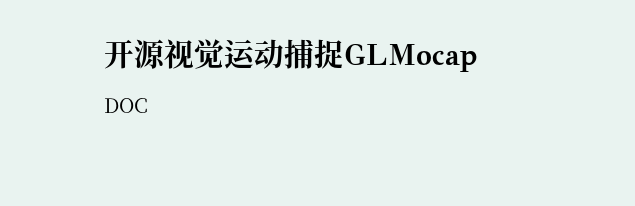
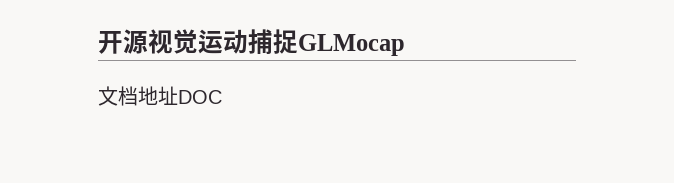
(478, 57) none -> [98,86,178,106] 文档地址

